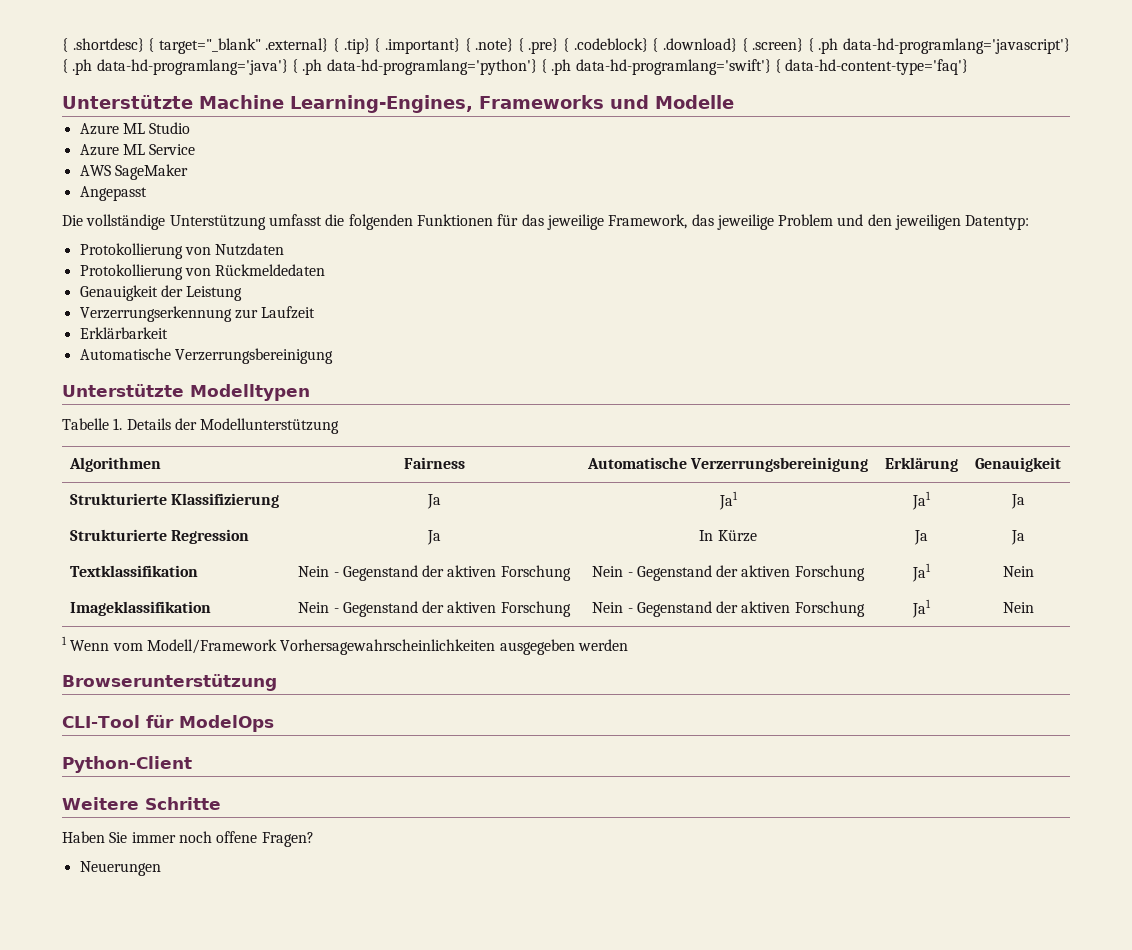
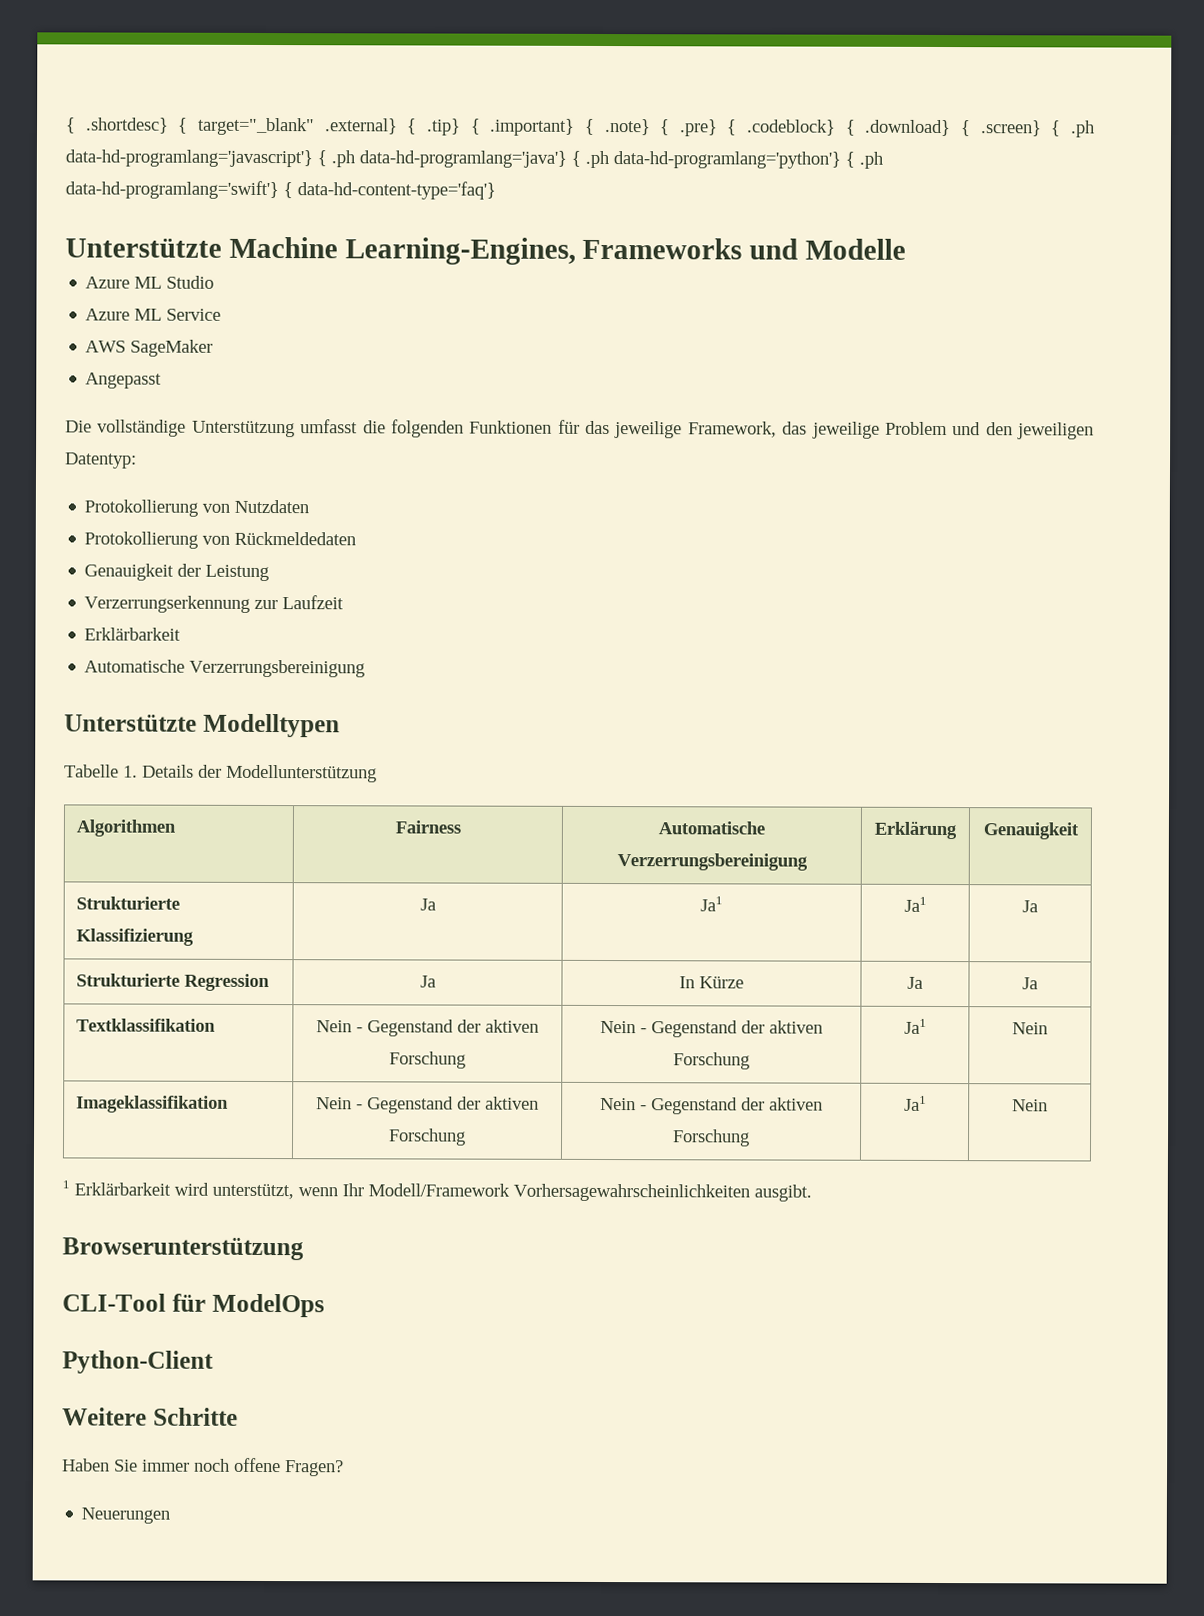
[70,639,628,655] Wenn vom Modell/Framework Vorhersagewahrscheinlichkeiten ausgegeben werden -> [74,1182,812,1202] Erklärbarkeit wird unterstützt, wenn Ihr Modell/Framework Vorhersagewahrscheinlichkeiten ausgibt.

